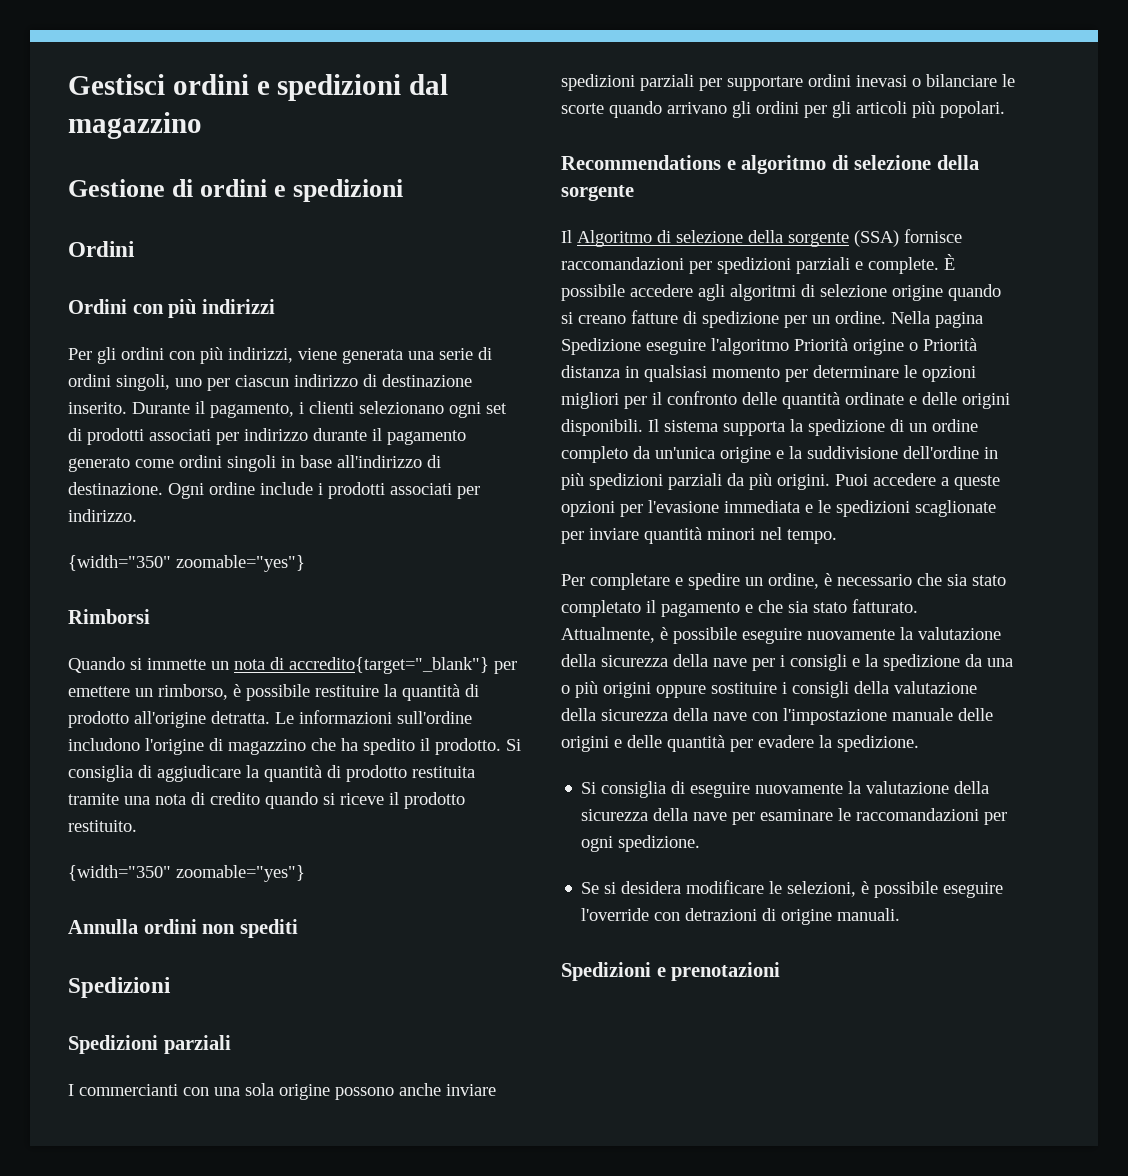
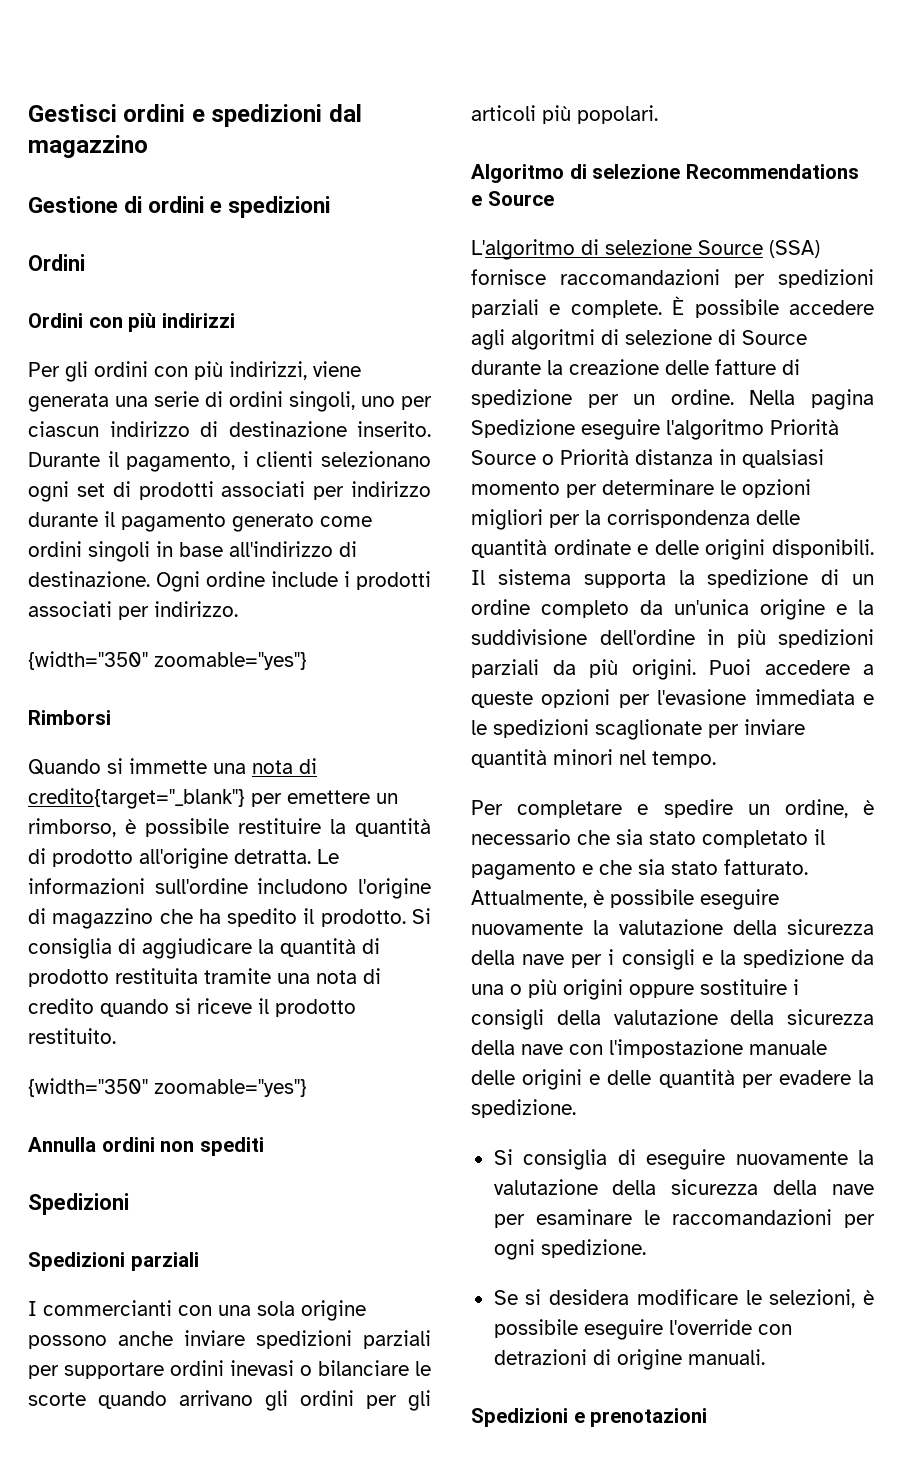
[211,657,489,674] un nota di accredito{target="_blank"} -> [213,758,317,774] [28,788,245,809] una nota di credito{target="_blank"}
[561,155,979,174] [561,185,634,201] [561,230,849,247] Recommendations e algoritmo di selezione della sorgente // Il Algoritmo di selezione della sorgente -> [471,164,859,183] [471,191,554,206] [471,239,763,260] Algoritmo di selezione Recommendations e Source // L'algoritmo di selezione Source
[892,284,1001,301] [561,312,626,324] origine quando si creano -> [718,329,807,345] [471,359,709,375] di Source durante la creazione delle
[853,339,904,355] origine -> [471,450,536,465] Source
[652,391,737,405] il confronto -> [585,509,750,528] la corrispondenza

